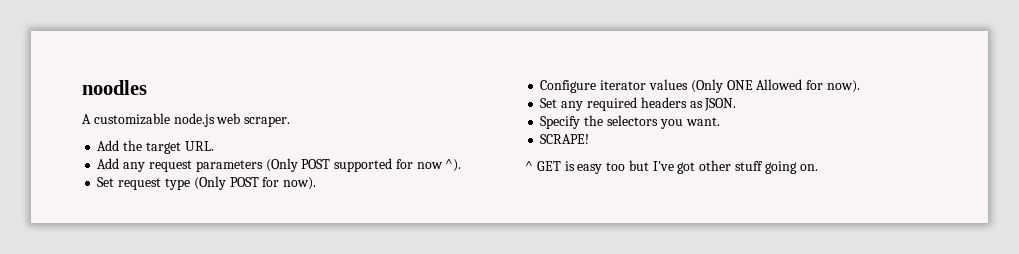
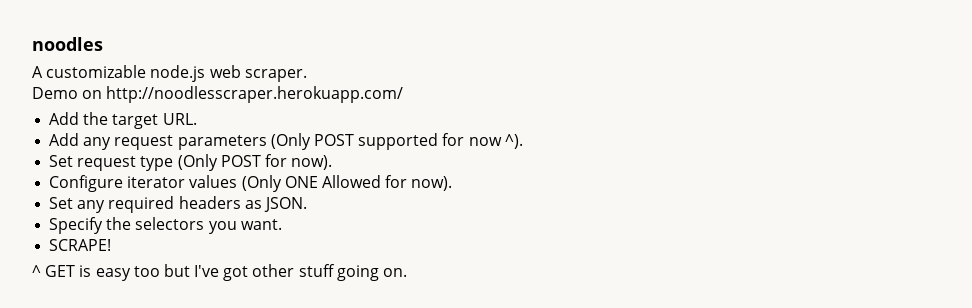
(291, 121) none -> [32,86,404,103] // Demo on http://noodlesscraper.herokuapp.com/

